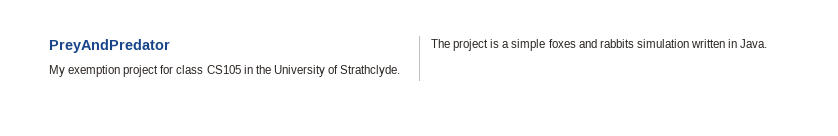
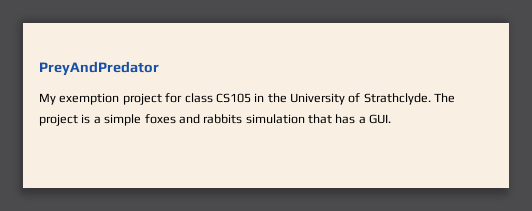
[690,39,768,48] written in Java. -> [308,114,392,124] that has a GUI.

